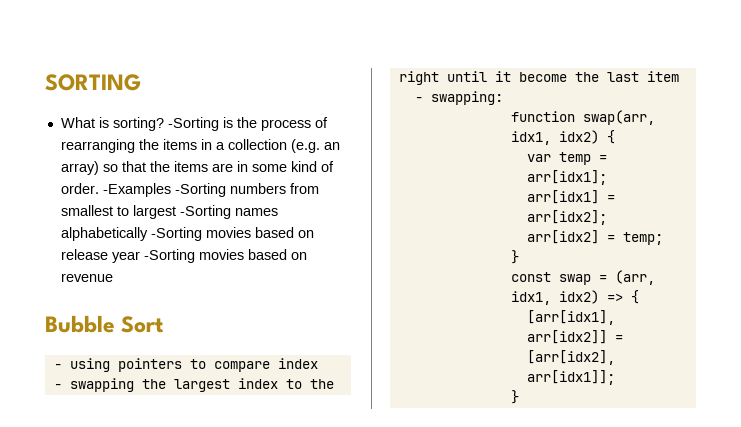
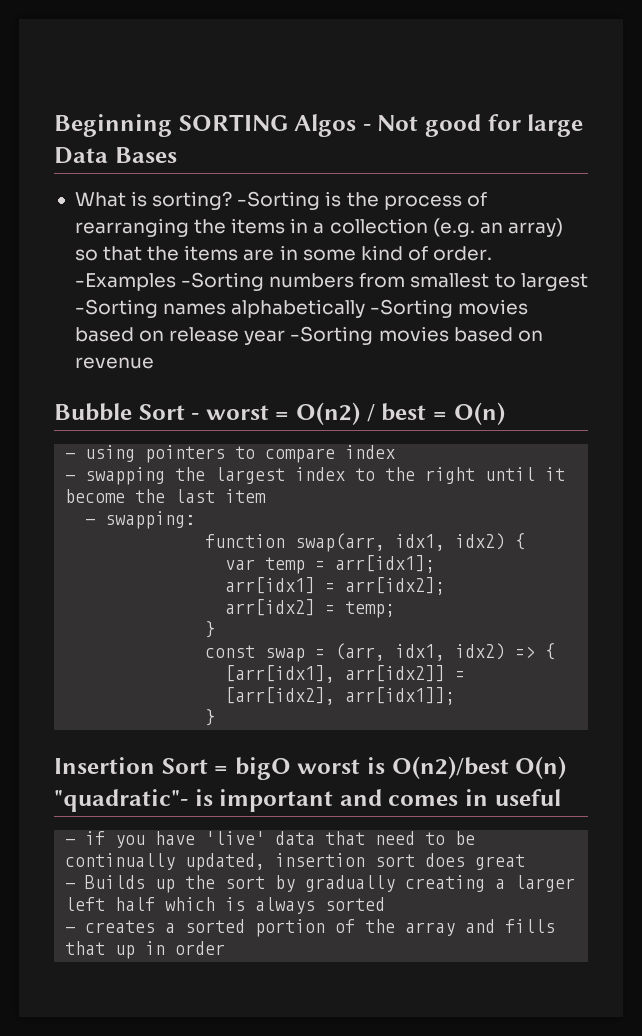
(45, 82) none -> [54,114,172,137] Beginning
(141, 82) none -> [294,114,584,137] [54,147,177,164] Algos - Not good for large Data Bases
(165, 324) none -> [191,402,505,425] - worst = O(n2) / best = O(n)
(519, 397) none -> [54,756,567,780] [54,789,561,812] [65,831,476,848] [65,853,526,871] [65,875,576,893] [65,897,386,914] [65,919,556,937] [65,941,226,959] // Insertion Sort = bigO worst is O(n2)/best O(n) "quadratic"- is important and comes in useful // - if you have 'live' data that need to be continually updated, insertion sort does great // - Builds up the sort by gradually creating a larger left half which is always sorted // - creates a sorted portion of the array and fills that up in order

